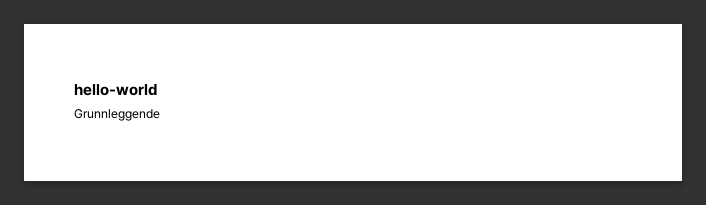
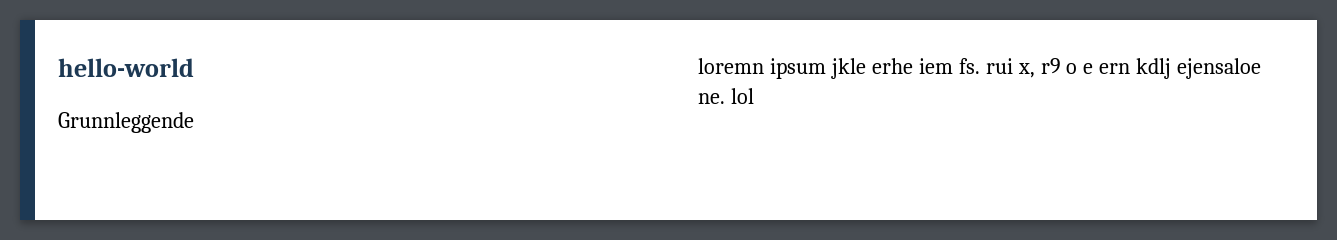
(160, 115) none -> [698,58,1262,79] [698,88,754,104] // loremn ipsum jkle erhe iem fs. rui x, r9 o e ern kdlj ejensaloe ne. lol

